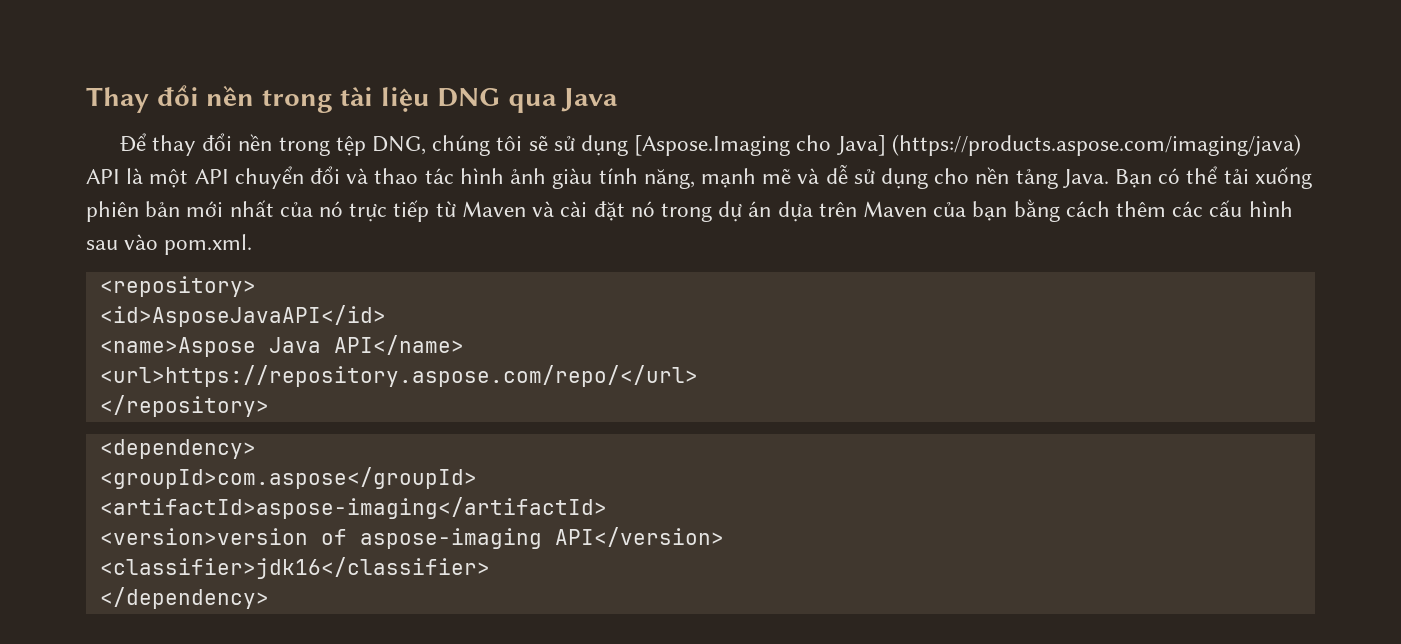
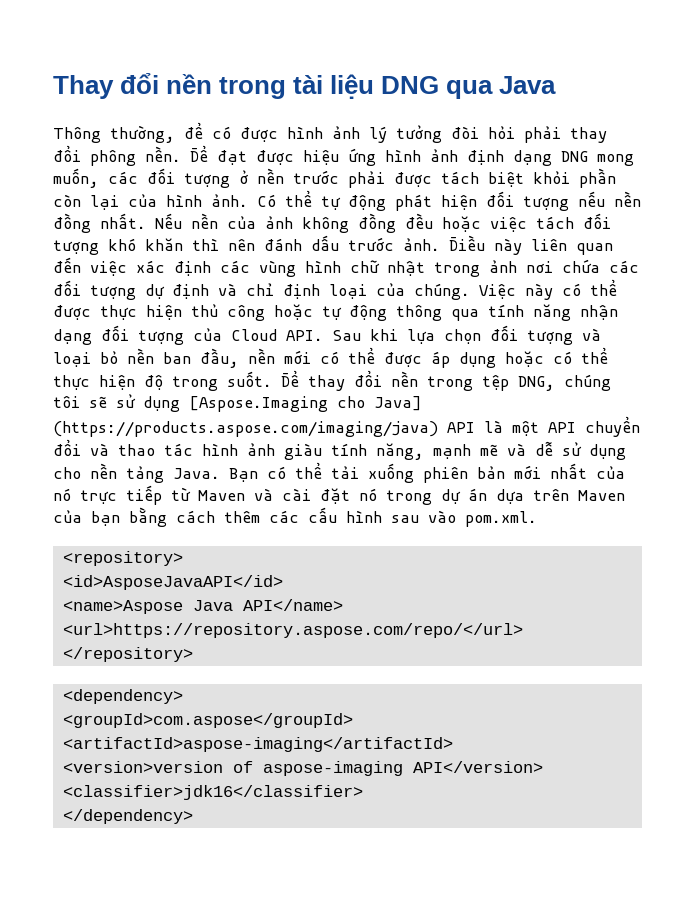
(619, 100) none -> [53,122,607,143] [53,145,634,166] [53,168,616,188] [53,190,641,211] [53,213,611,233] [53,235,613,255] [53,257,639,277] [53,279,617,300] [53,304,618,321] [53,325,601,345] [53,347,608,368] [53,371,272,391] Thông thường, để có được hình ảnh lý tưởng đòi hỏi phải thay đổi phông nền. Để đạt được hiệu ứng hình ảnh định dạng DNG mong muốn, các đối tượng ở nền trước phải được tách biệt khỏi phần còn lại của hình ảnh. Có thể tự động phát hiện đối tượng nếu nền đồng nhất. Nếu nền của ảnh không đồng đều hoặc việc tách đối tượng khó khăn thì nên đánh dấu trước ảnh. Điều này liên quan đến việc xác định các vùng hình chữ nhật trong ảnh nơi chứa các đối tượng dự định và chỉ định loại của chúng. Việc này có thể được thực hiện thủ công hoặc tự động thông qua tính năng nhận dạng đối tượng của Cloud API. Sau khi lựa chọn đối tượng và loại bỏ nền ban đầu, nền mới có thể được áp dụng hoặc có thể thực hiện độ trong suốt.

